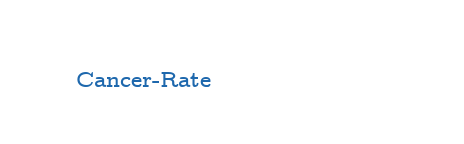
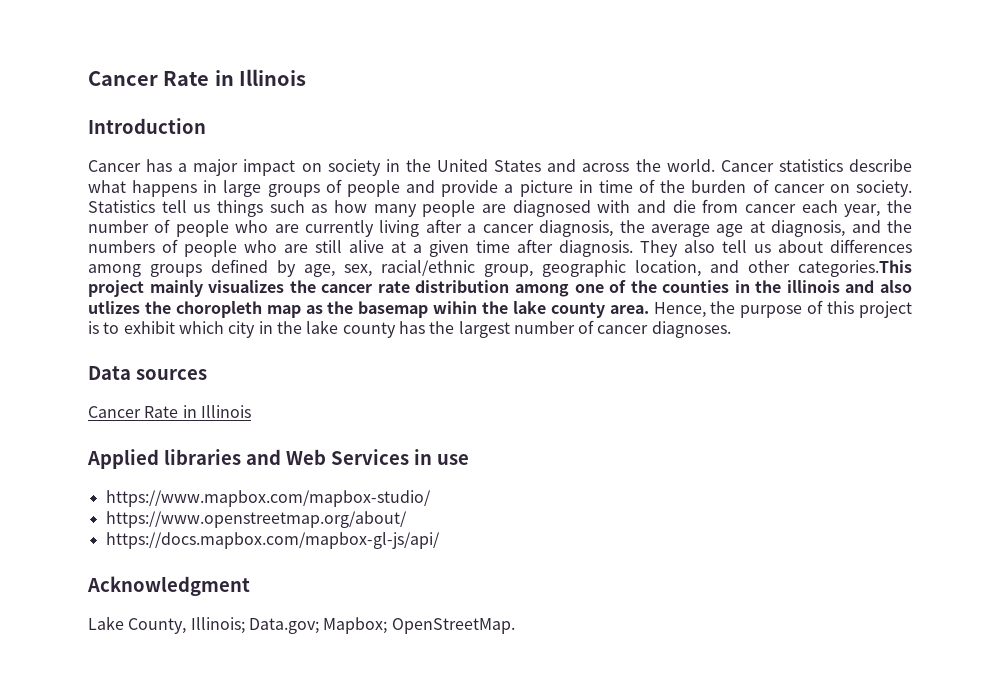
[76,72,211,87] Cancer-Rate -> [88,69,307,86] [88,118,206,134] [88,159,913,176] [88,179,912,197] [88,199,912,217] [88,219,912,237] [88,239,912,257] [88,259,912,277] [88,280,912,297] [88,300,912,318] [88,320,731,338] [88,366,207,380] [88,405,251,418] [87,449,469,469] [105,490,431,507] [105,511,407,528] [105,532,440,549] [87,576,250,596] [88,616,515,634] Cancer Rate in Illinois // Introduction // Cancer has a major impact on society in the United States and across the world. Cancer statistics describe what happens in large groups of people and provide a picture in time of the burden of cancer on society. Statistics tell us things such as how many people are diagnosed with and die from cancer each year, the number of people who are currently living after a cancer diagnosis, the average age at diagnosis, and the numbers of people who are still alive at a given time after diagnosis. They also tell us about differences among groups defined by age, sex, racial/ethnic group, geographic location, and other categories.This project mainly visualizes the cancer rate distribution among one of the counties in the illinois and also utlizes the choropleth map as the basemap wihin the lake county area. Hence, the purpose of this project is to exhibit which city in the lake county has the largest number of cancer diagnoses. // Data sources // Cancer Rate in Illinois // Applied libraries and Web Services in use // https://www.mapbox.com/mapbox-studio/ // https://www.openstreetmap.org/about/ // https://docs.mapbox.com/mapbox-gl-js/api/ // Acknowledgment // Lake County, Illinois; Data.gov; Mapbox; OpenStreetMap.

